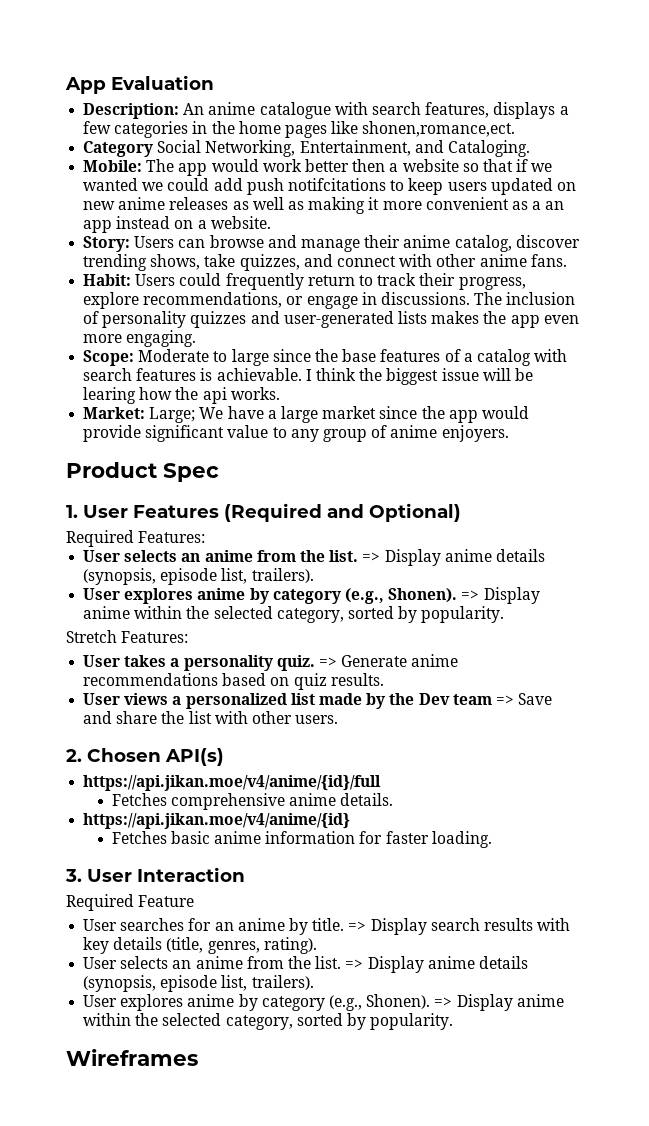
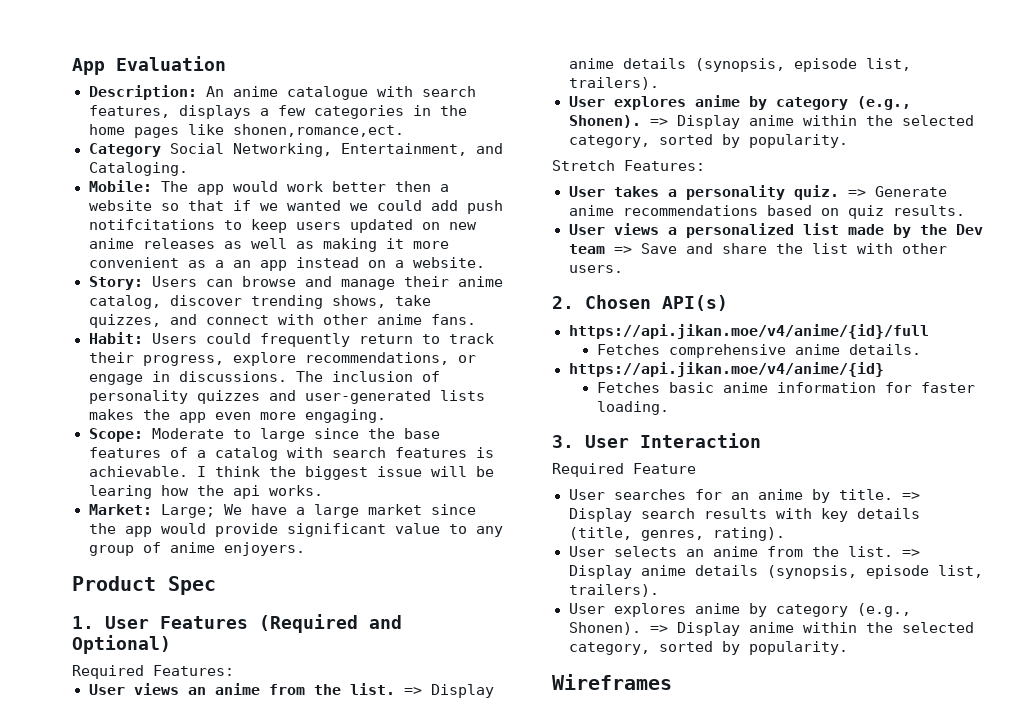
[124,550,178,562] selects -> [133,683,179,695] views

